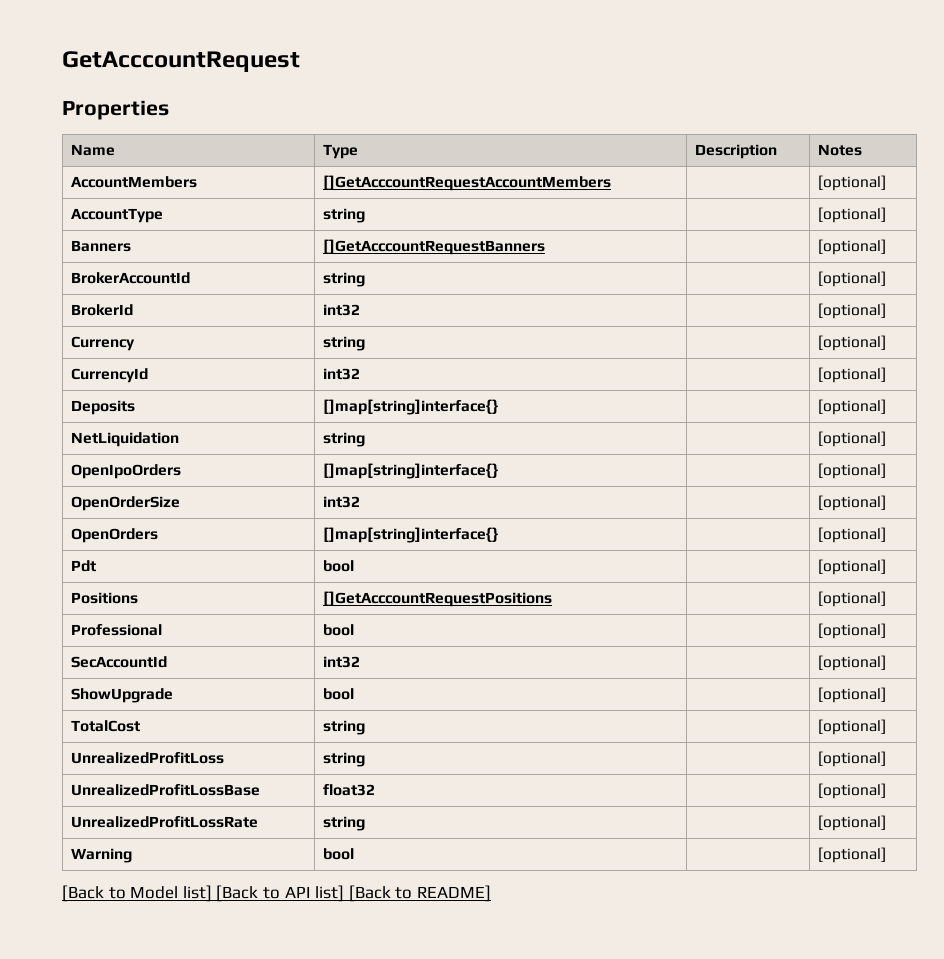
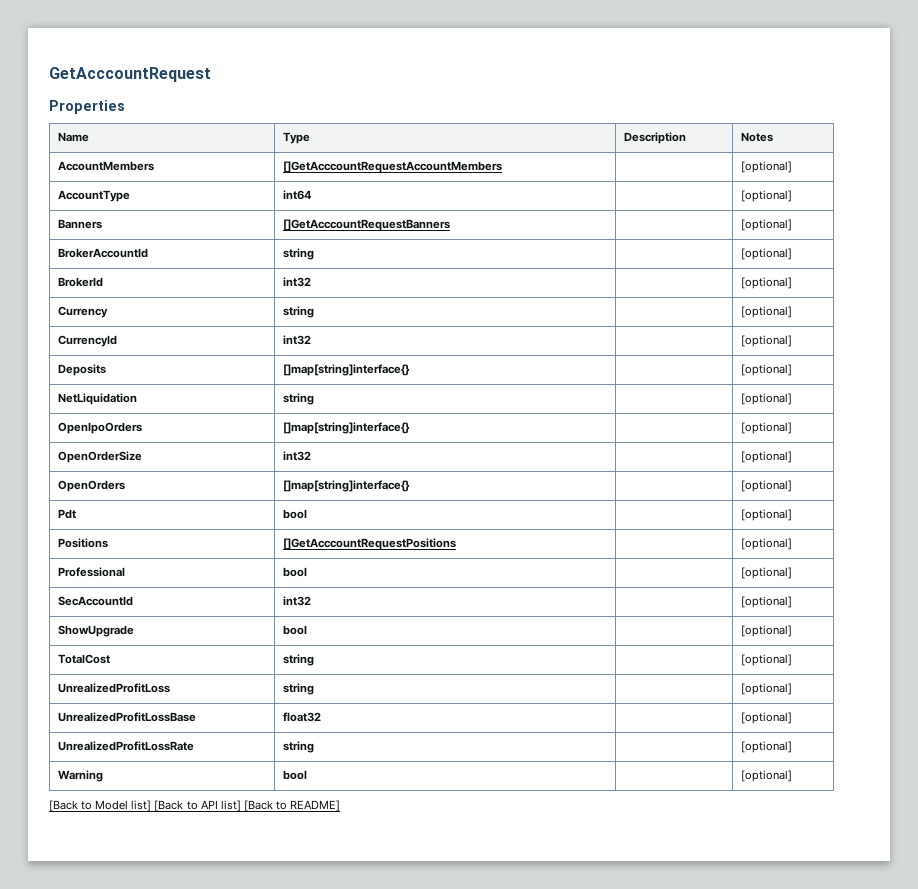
[323,208,366,223] string -> [283,190,313,200] int64

